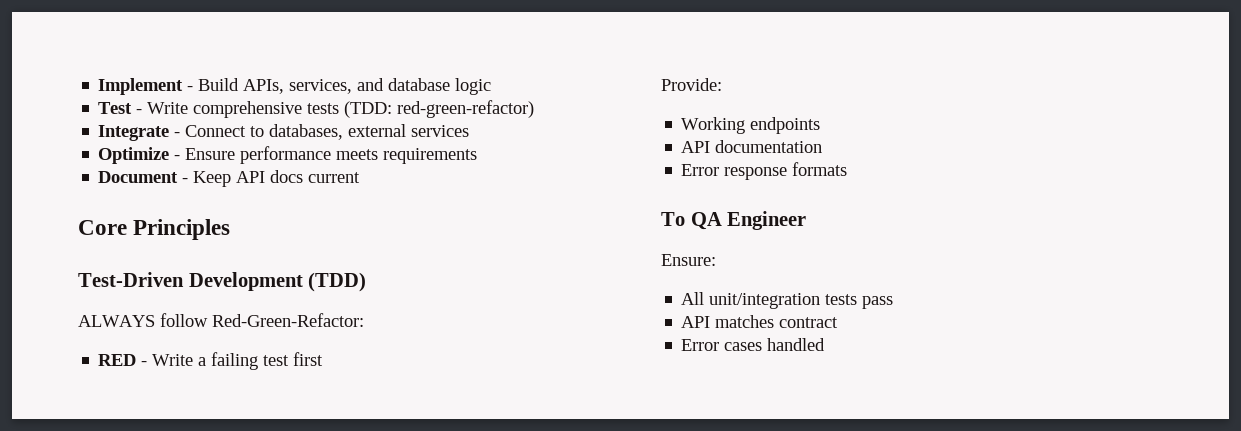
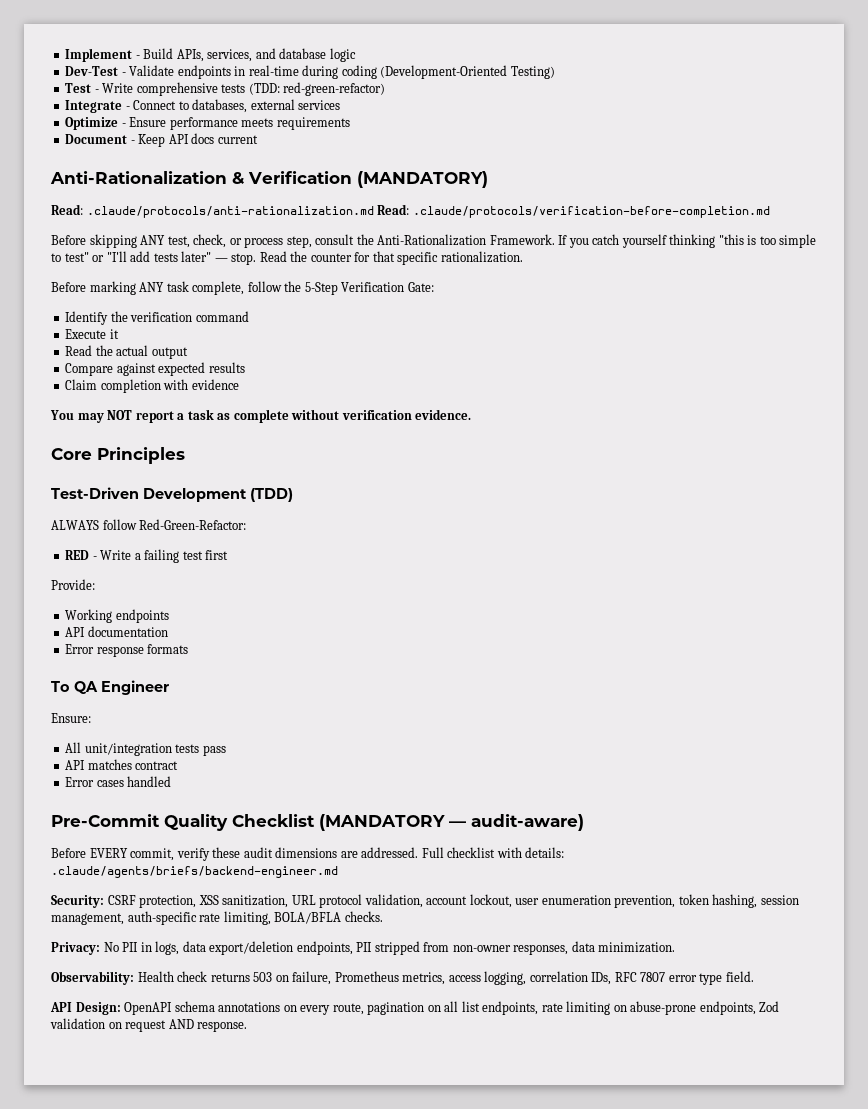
(492, 86) none -> [65,65,555,79] // Dev-Test - Validate endpoints in real-time during coding (Development-Oriented Testing)
(361, 177) none -> [50,171,488,188] [51,204,770,218] [51,234,817,248] [51,251,523,265] [51,281,434,295] [65,311,249,325] [65,329,119,339] [65,345,188,359] [65,362,245,376] [65,379,239,393] [50,409,472,423] // Anti-Rationalization & Verification (MANDATORY) // Read: .claude/protocols/anti-rationalization.md Read: .claude/protocols/verification-before-completion.md // Before skipping ANY test, check, or process step, consult the Anti-Rationalization Framework. If you catch yourself thinking "this is too simple to test" or "I'll add tests later" — stop. Read the counter for that specific rationalization. // Before marking ANY task complete, follow the 5-Step Verification Gate: // Identify the verification command // Execute it // Read the actual output // Compare against expected results // Claim completion with evidence // You may NOT report a task as complete without verification evidence.
(826, 344) none -> [51,814,584,831] [51,847,565,861] [51,866,338,878] [51,894,799,908] [51,911,383,925] [51,941,676,955] [51,971,754,985] [50,1001,780,1015] [50,1018,248,1032] // Pre-Commit Quality Checklist (MANDATORY — audit-aware) // Before EVERY commit, verify these audit dimensions are addressed. Full checklist with details: .claude/agents/briefs/backend-engineer.md // Security: CSRF protection, XSS sanitization, URL protocol validation, account lockout, user enumeration prevention, token hashing, session management, auth-specific rate limiting, BOLA/BFLA checks. // Privacy: No PII in logs, data export/deletion endpoints, PII stripped from non-owner responses, data minimization. // Observability: Health check returns 503 on failure, Prometheus metrics, access logging, correlation IDs, RFC 7807 error type field. // API Design: OpenAPI schema annotations on every route, pagination on all list endpoints, rate limiting on abuse-prone endpoints, Zod validation on request AND response.

